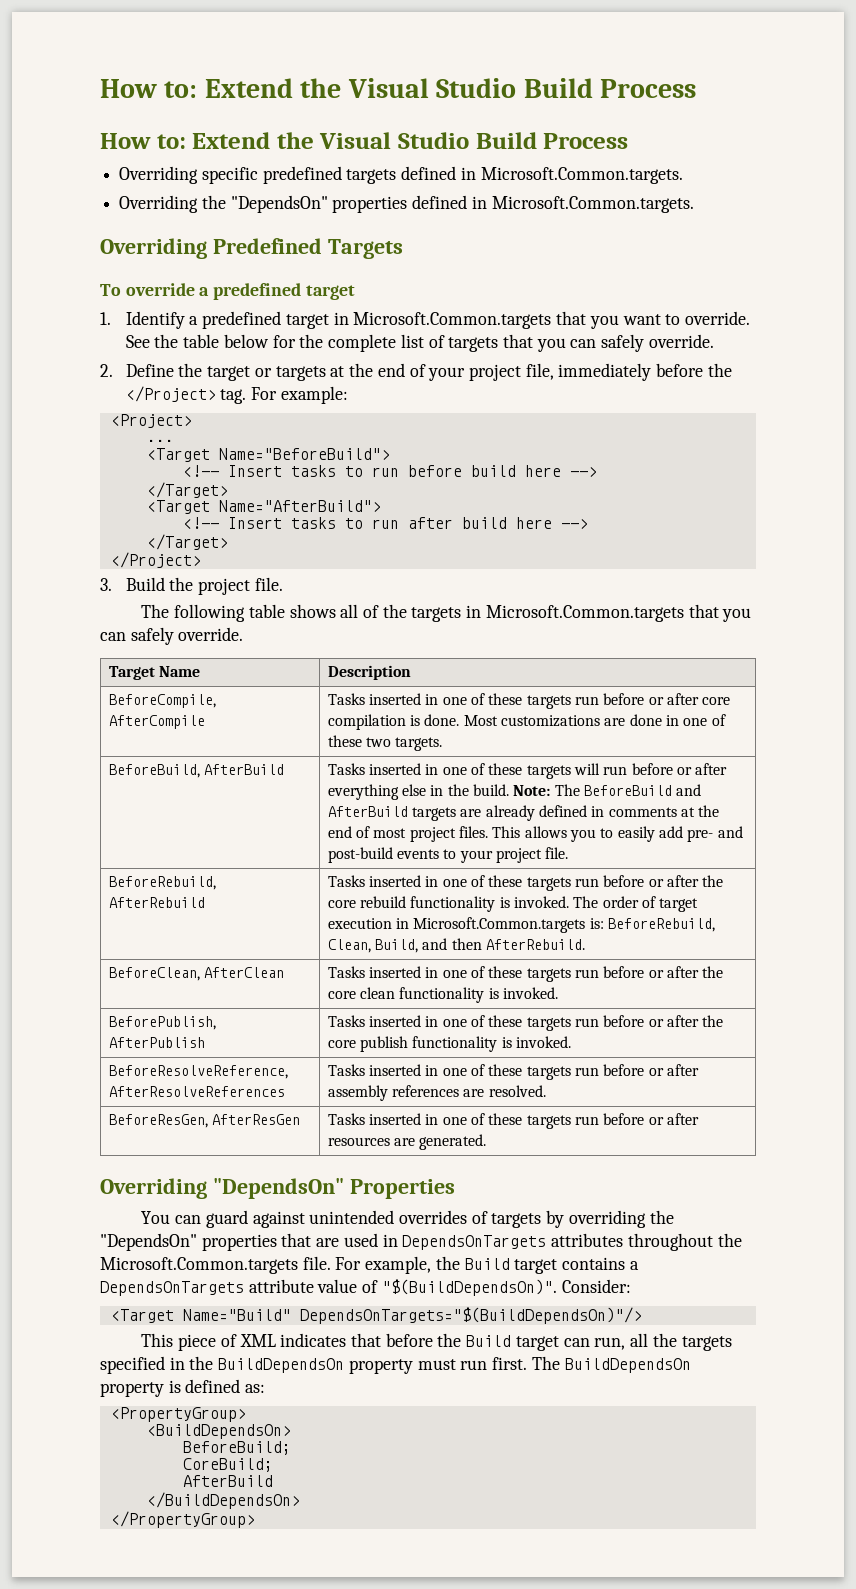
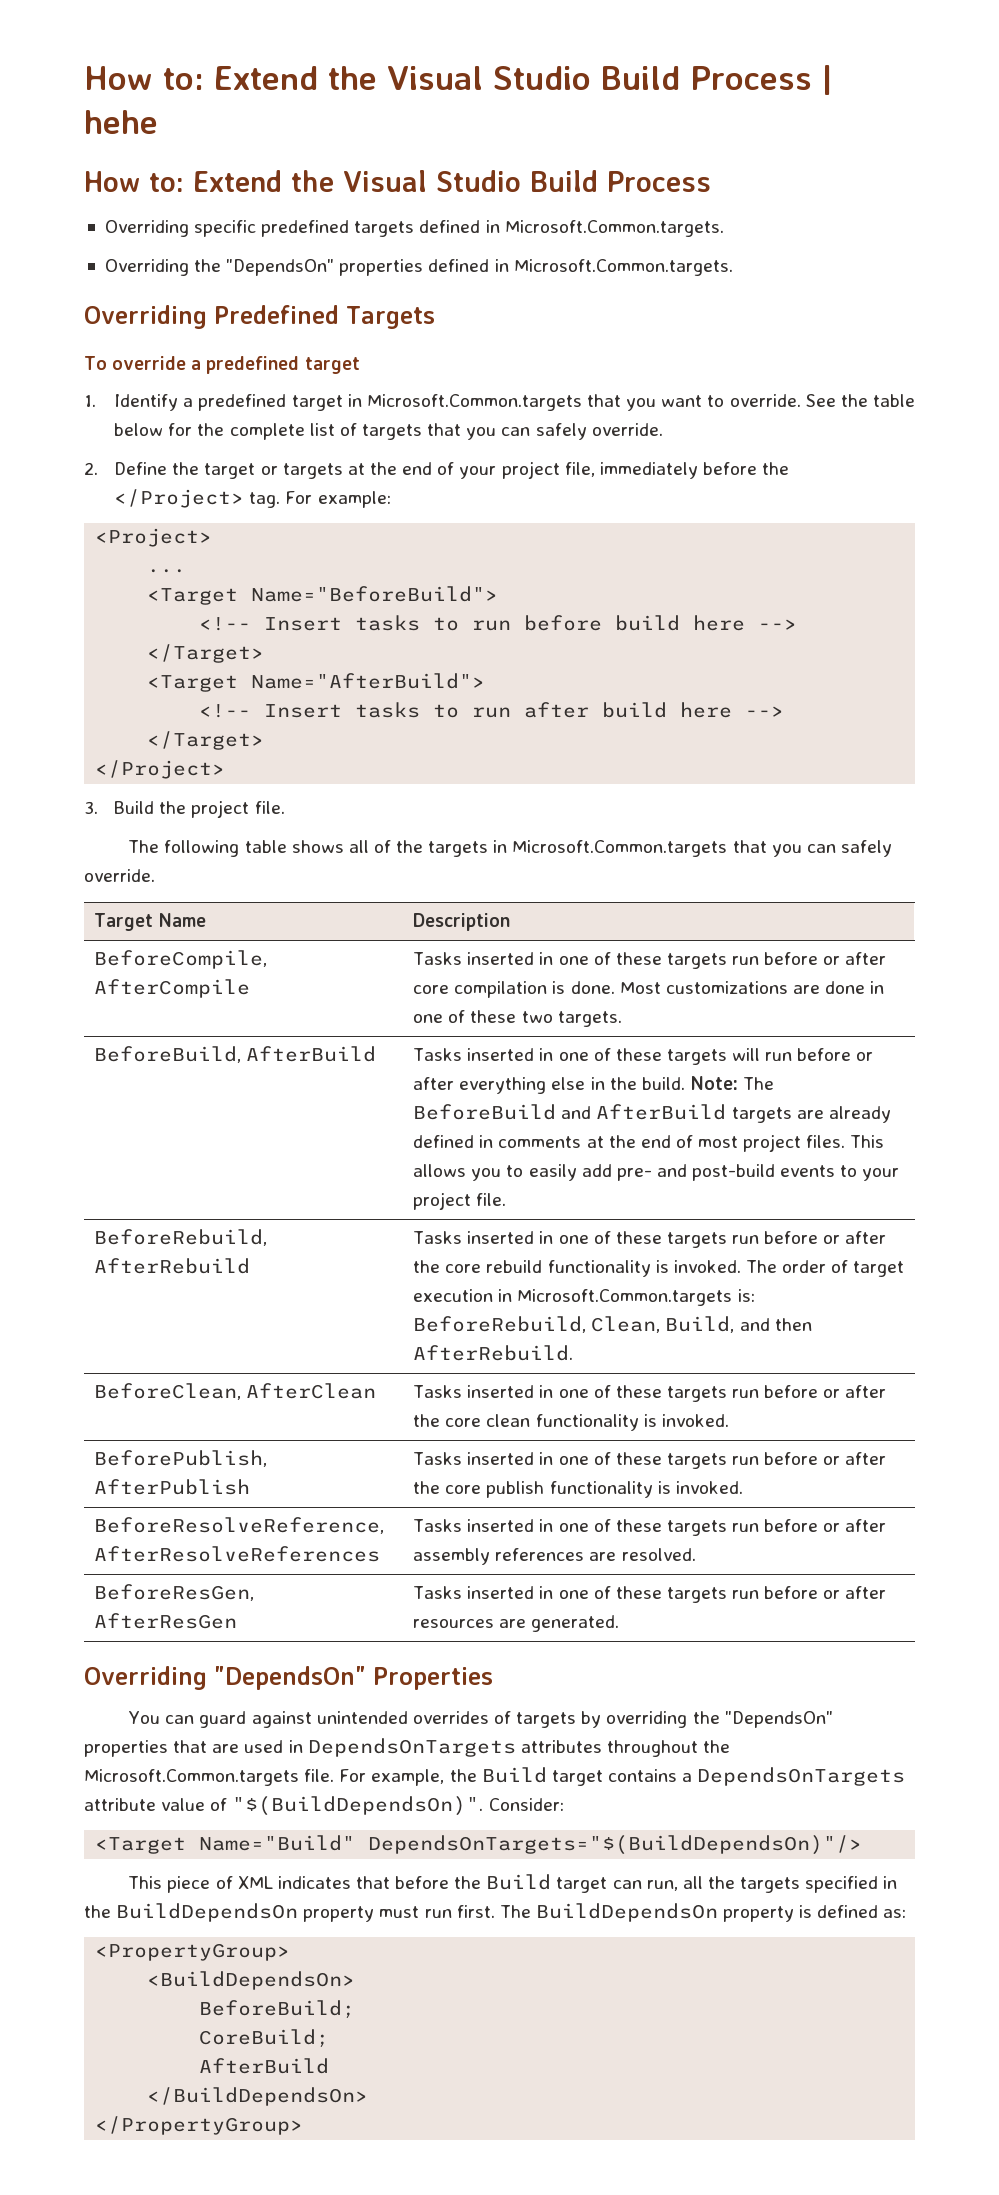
[100,78,696,98] How to: Extend the Visual Studio Build Process -> [84,65,832,95] [84,110,158,134] How to: Extend the Visual Studio Build Process | hehe

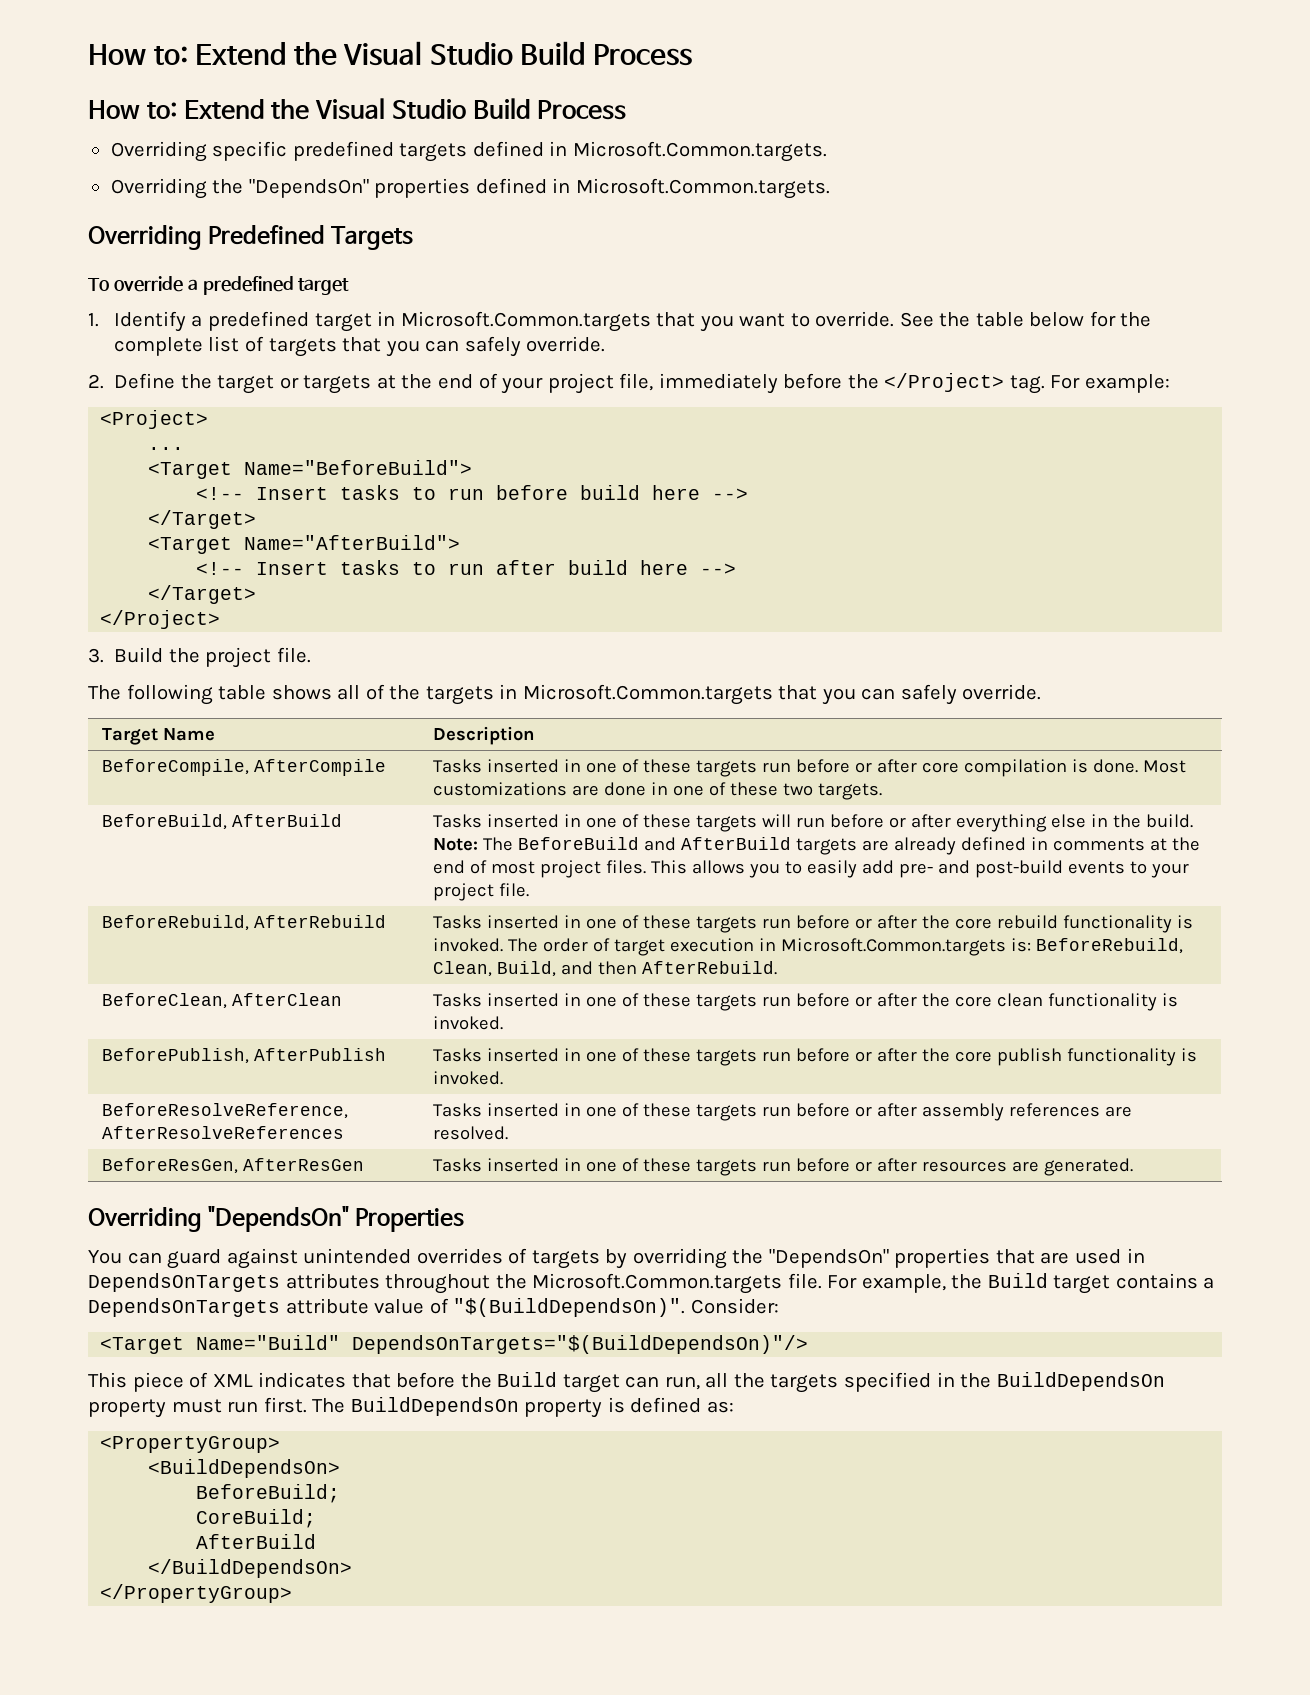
[84,65,832,95] [84,110,158,134] How to: Extend the Visual Studio Build Process | hehe -> [88,41,692,66] How to: Extend the Visual Studio Build Process

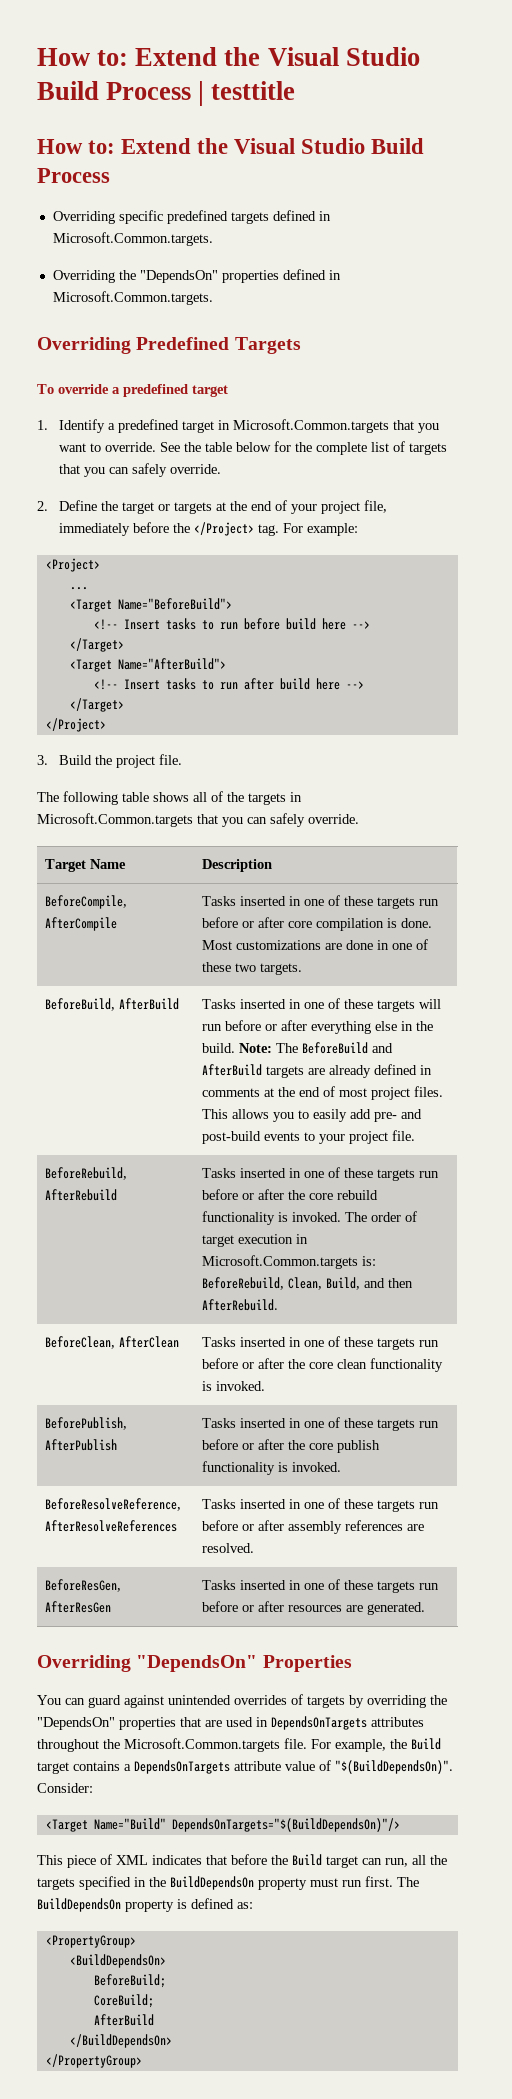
[88,41,692,66] How to: Extend the Visual Studio Build Process -> [37,47,420,66] [37,81,296,106] How to: Extend the Visual Studio Build Process | testtitle

